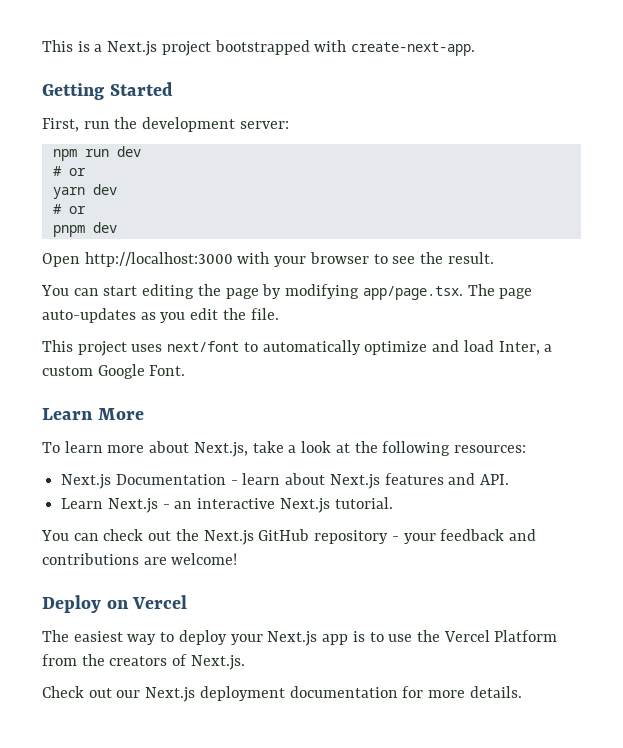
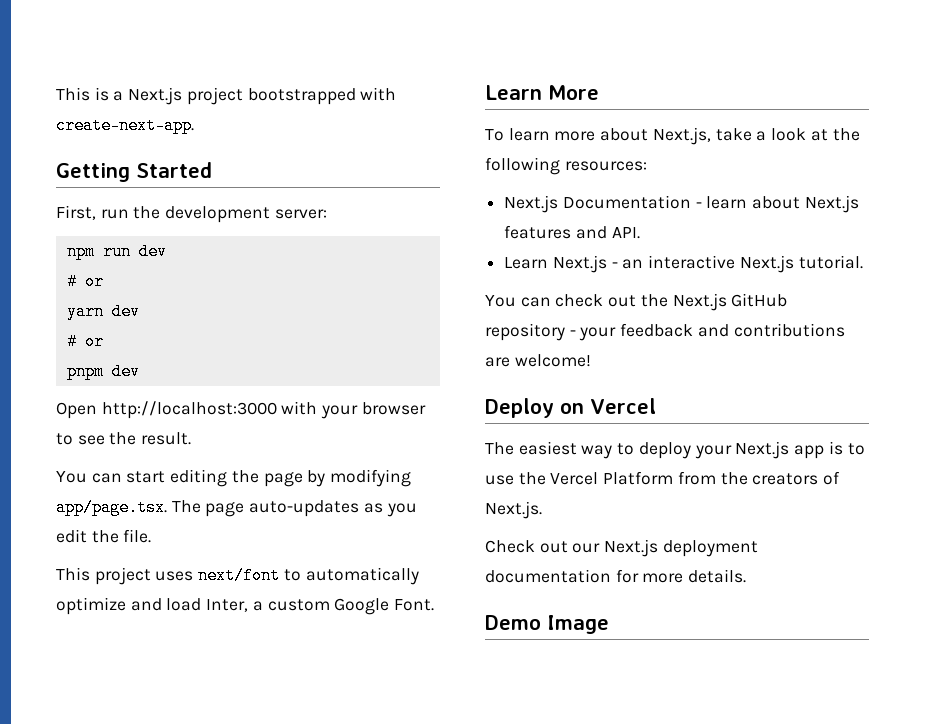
(522, 692) none -> [485,615,609,634] // Demo Image

